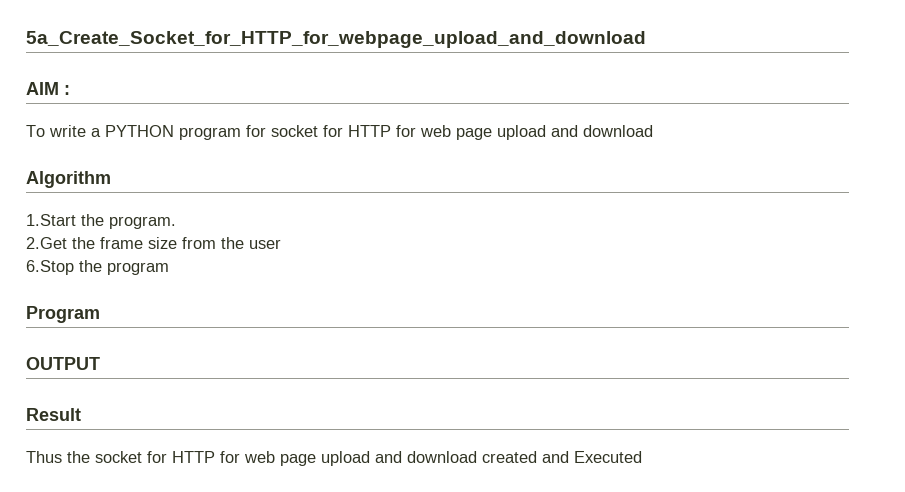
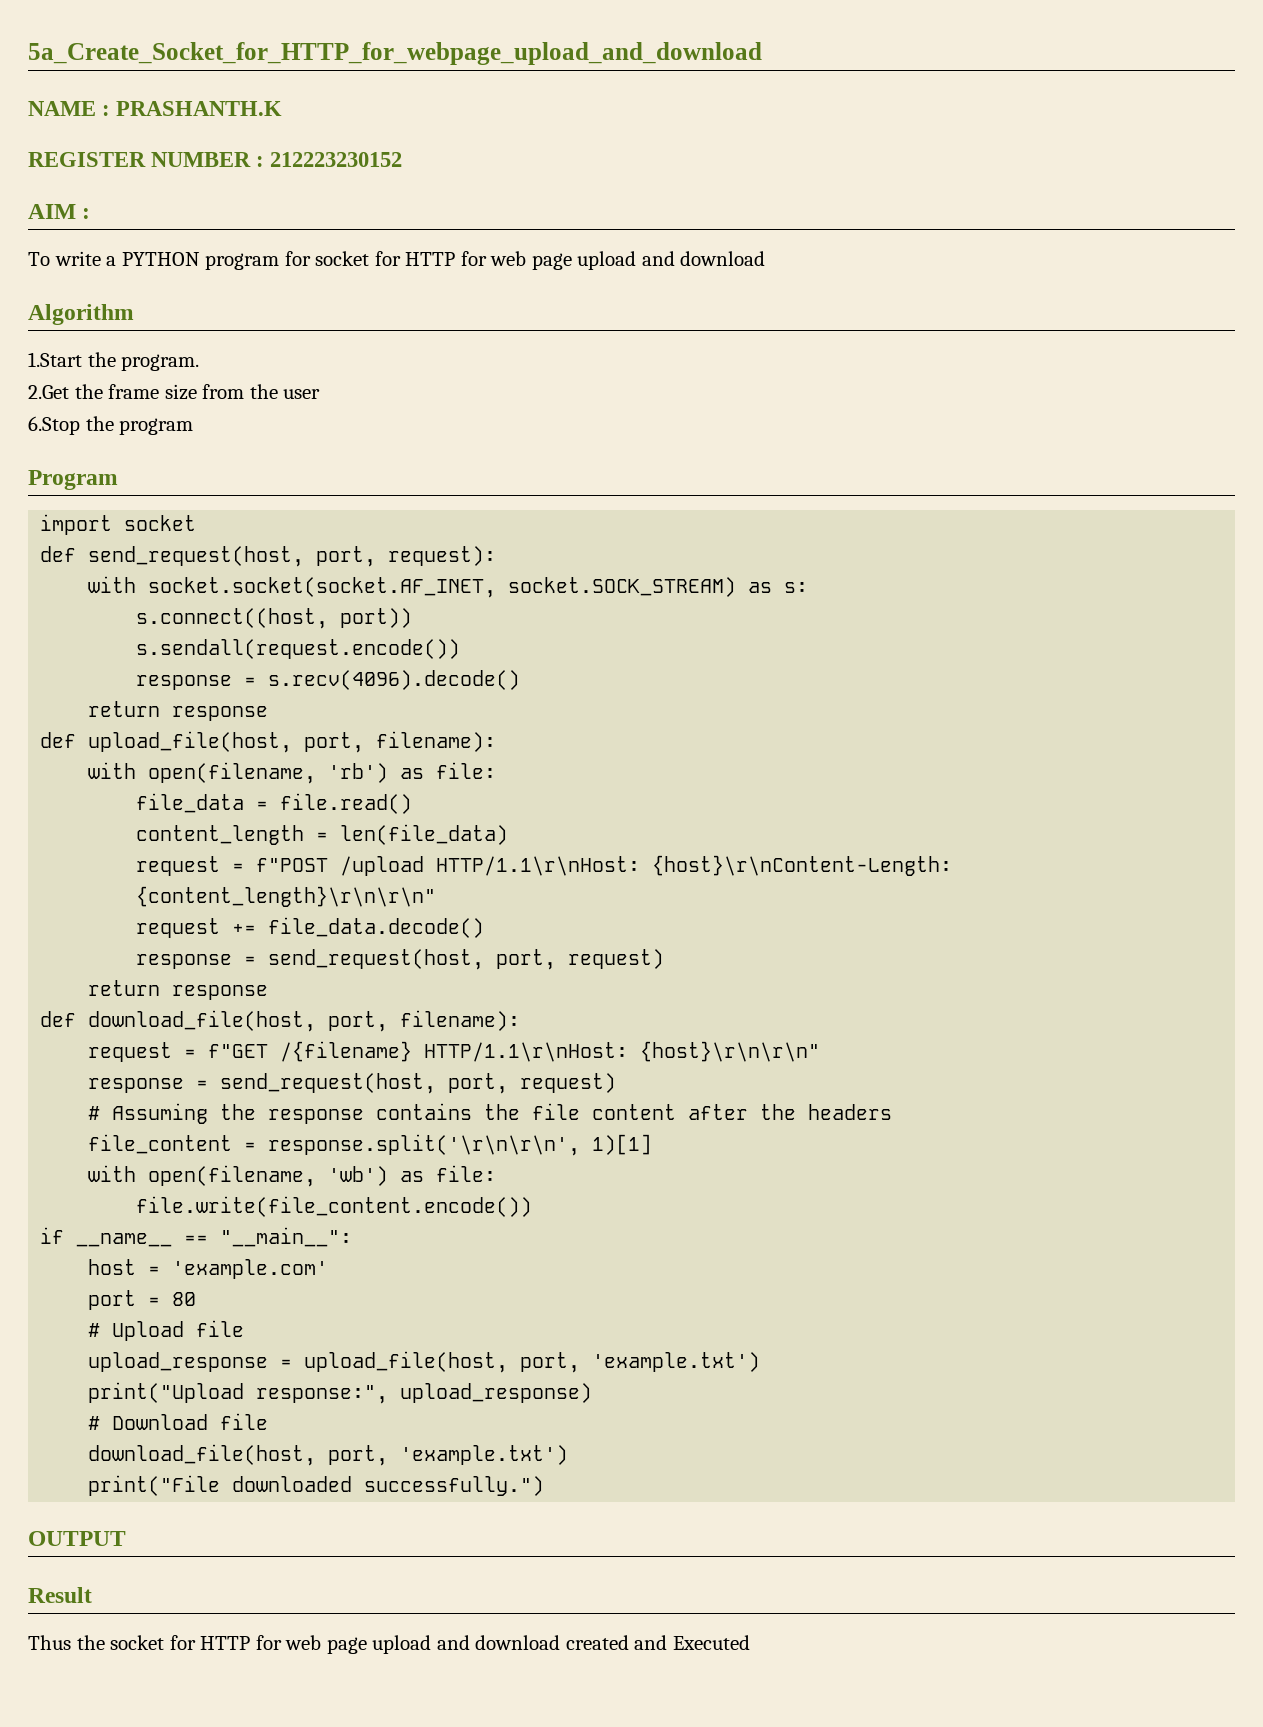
(646, 39) none -> [28,101,283,116] [28,152,403,167] // NAME : PRASHANTH.K // REGISTER NUMBER : 212223230152
(100, 314) none -> [40,514,197,535] [40,546,497,567] [88,576,809,598] [136,608,413,629] [136,639,461,659] [136,670,521,690] [88,701,269,721] [40,731,497,753] [88,762,497,784] [136,793,413,814] [136,824,509,845] [136,855,953,876] [136,886,437,907] [136,917,485,938] [136,949,665,970] [88,980,269,1000] [40,1010,521,1032] [88,1041,821,1062] [88,1073,617,1094] [88,1103,893,1124] [88,1134,653,1156] [88,1165,497,1187] [136,1196,533,1217] [40,1227,353,1247] [88,1259,329,1279] [88,1290,197,1310] [88,1320,245,1341] [88,1351,761,1373] [88,1382,593,1404] [88,1413,269,1430] [88,1444,569,1466] [88,1475,545,1496] // import socket // def send_request(host, port, request): // with socket.socket(socket.AF_INET, socket.SOCK_STREAM) as s: // s.connect((host, port)) // s.sendall(request.encode()) // response = s.recv(4096).decode() // return response // def upload_file(host, port, filename): // with open(filename, 'rb') as file: // file_data = file.read() // content_length = len(file_data) // request = f"POST /upload HTTP/1.1\r\nHost: {host}\r\nContent-Length: {content_length}\r\n\r\n" // request += file_data.decode() // response = send_request(host, port, request) // return response // def download_file(host, port, filename): // request = f"GET /{filename} HTTP/1.1\r\nHost: {host}\r\n\r\n" // response = send_request(host, port, request) // # Assuming the response contains the file content after the headers // file_content = response.split('\r\n\r\n', 1)[1] // with open(filename, 'wb') as file: // file.write(file_content.encode()) // if __name__ == "__main__": // host = 'example.com' // port = 80 // # Upload file // upload_response = upload_file(host, port, 'example.txt') // print("Upload response:", upload_response) // # Download file // download_file(host, port, 'example.txt') // print("File downloaded successfully.")

